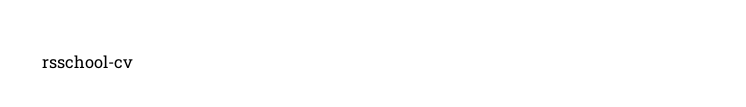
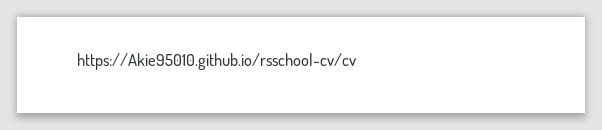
[42,55,133,69] rsschool-cv -> [77,53,356,70] https://Akie95010.github.io/rsschool-cv/cv

